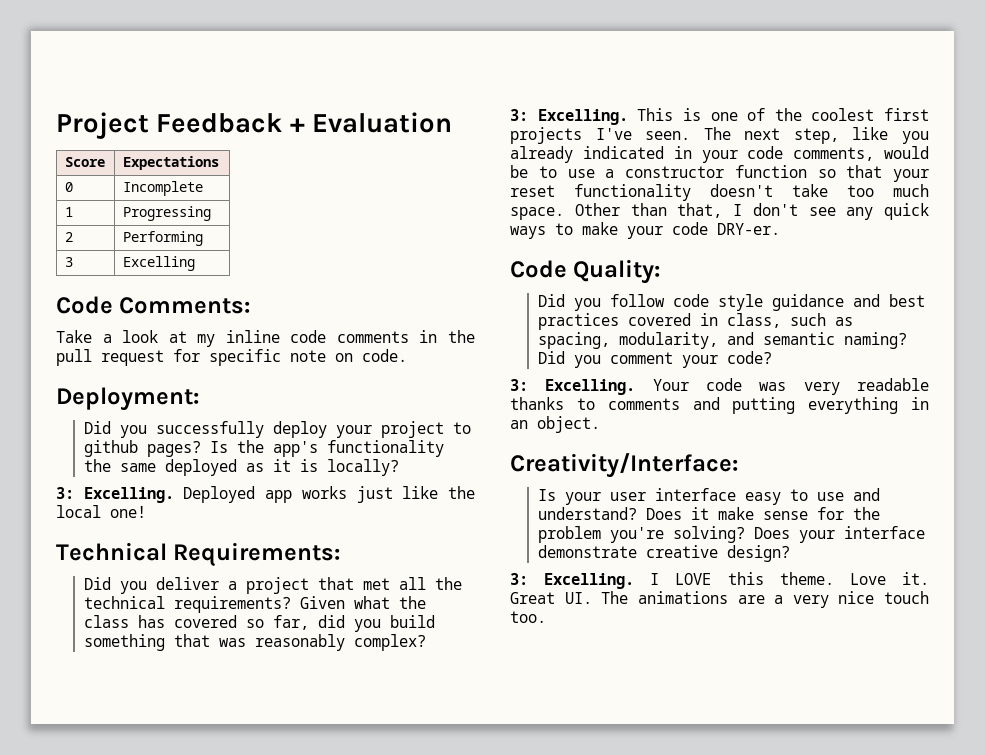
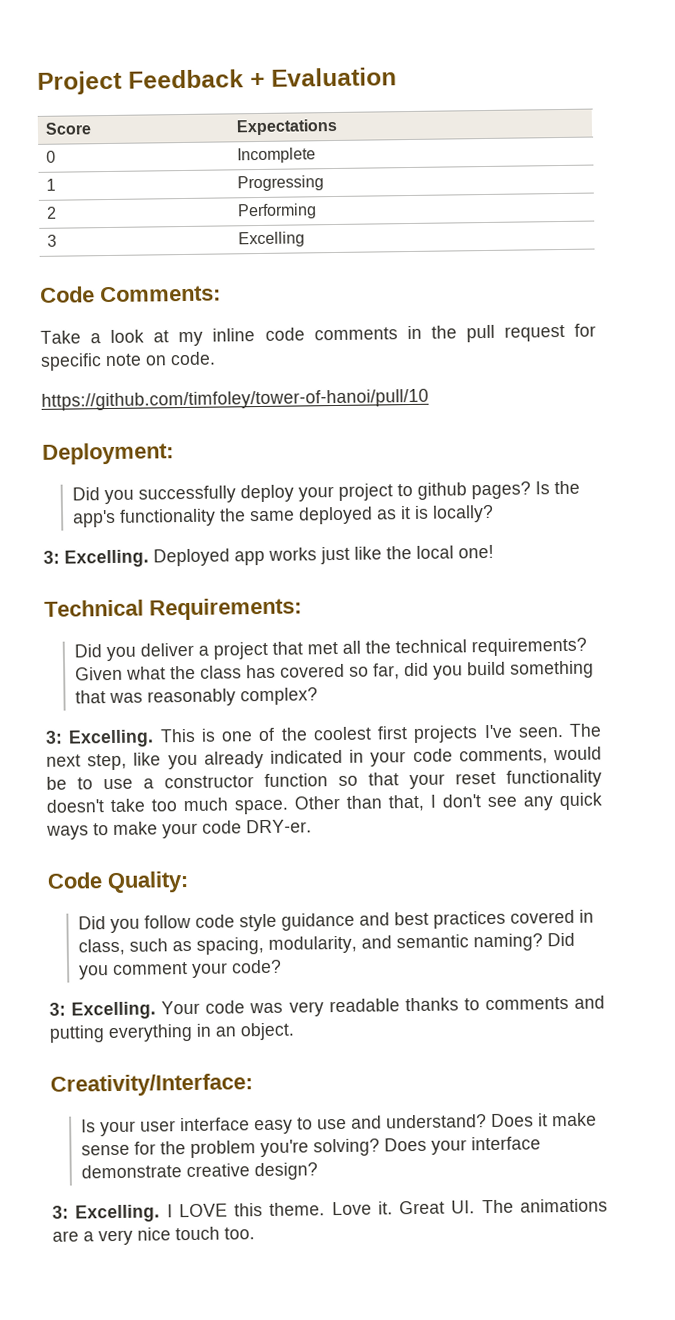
(407, 355) none -> [41,388,429,411] // https://github.com/timfoley/tower-of-hanoi/pull/10

